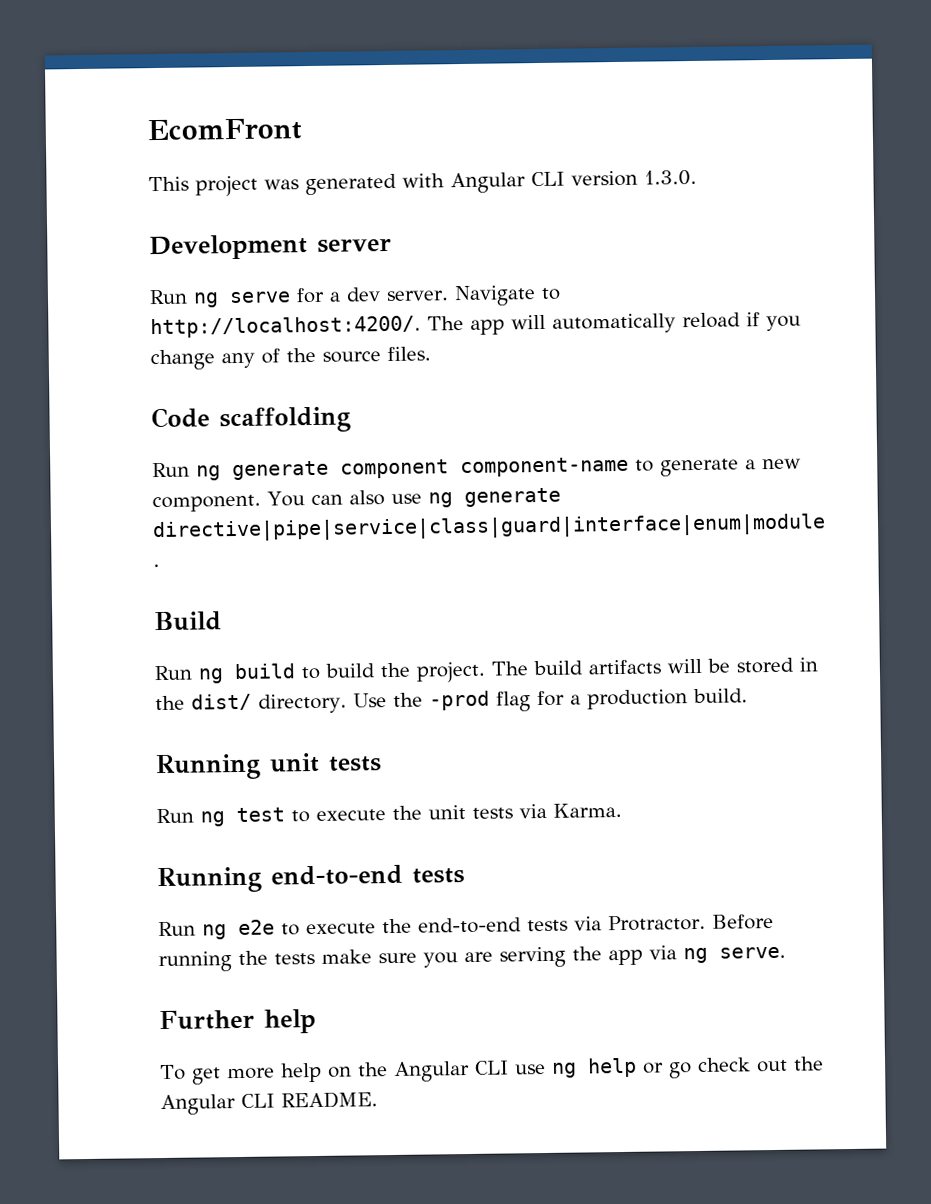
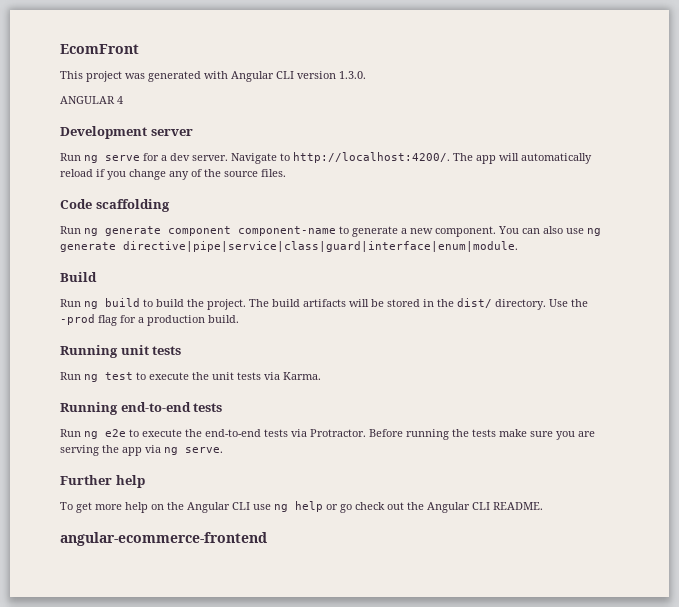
(697, 177) none -> [60,96,123,104] // ANGULAR 4
(378, 1100) none -> [60,532,267,546] // angular-ecommerce-frontend

